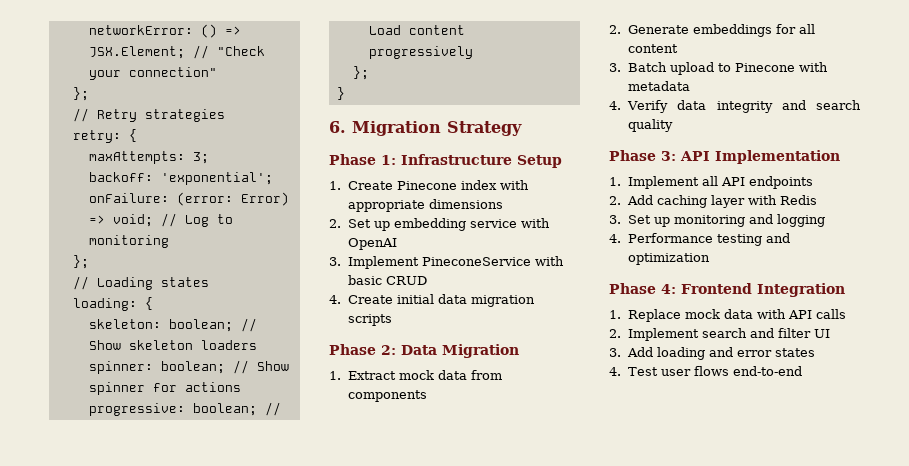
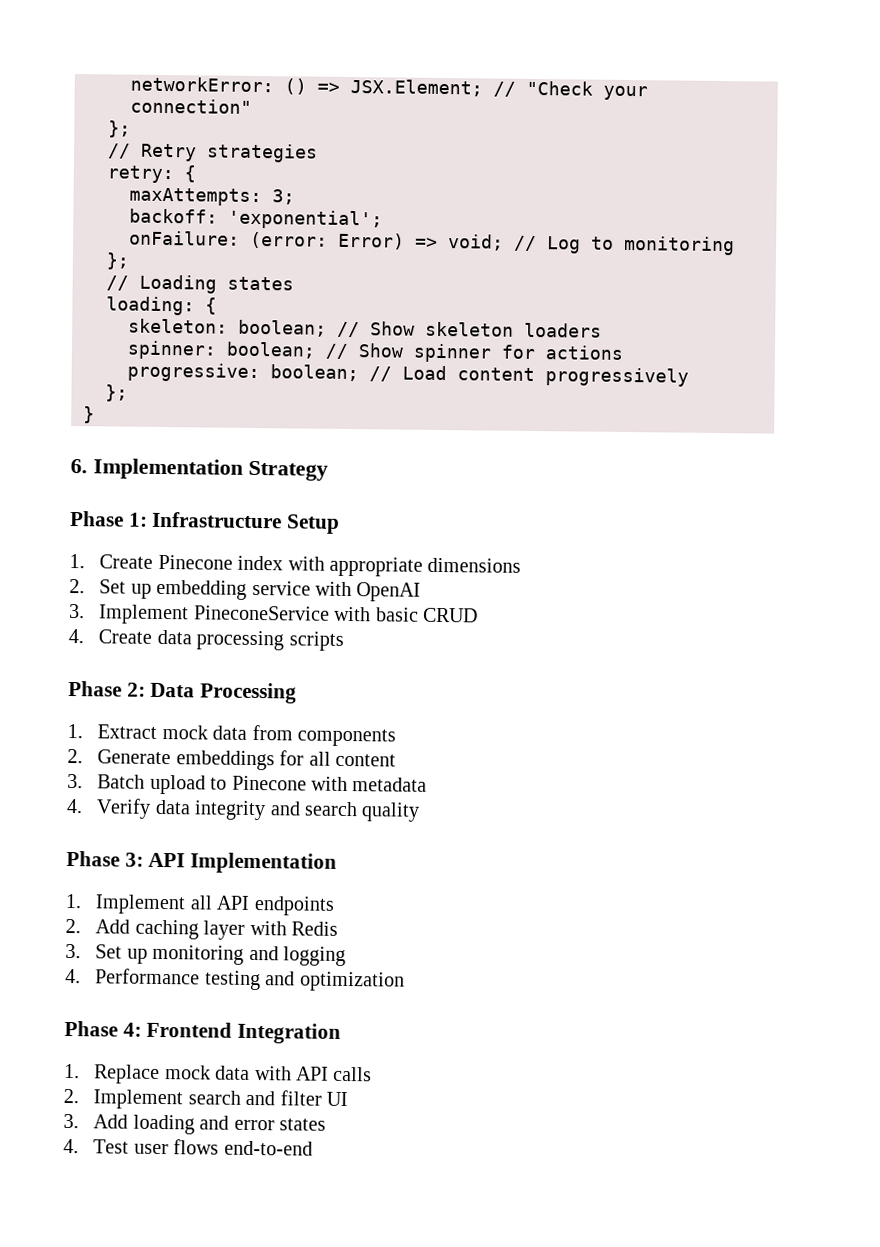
[352,121,441,136] Migration -> [93,458,243,480] Implementation
[397,294,536,307] initial data migration -> [156,629,285,651] data processing
[442,344,519,358] Migration -> [200,682,298,704] Processing

